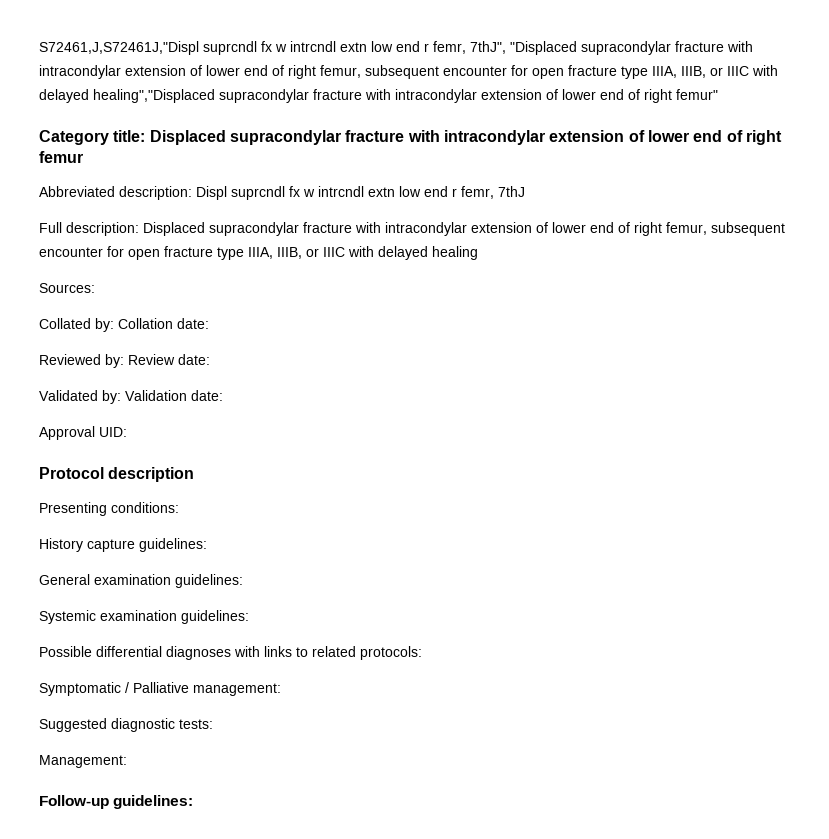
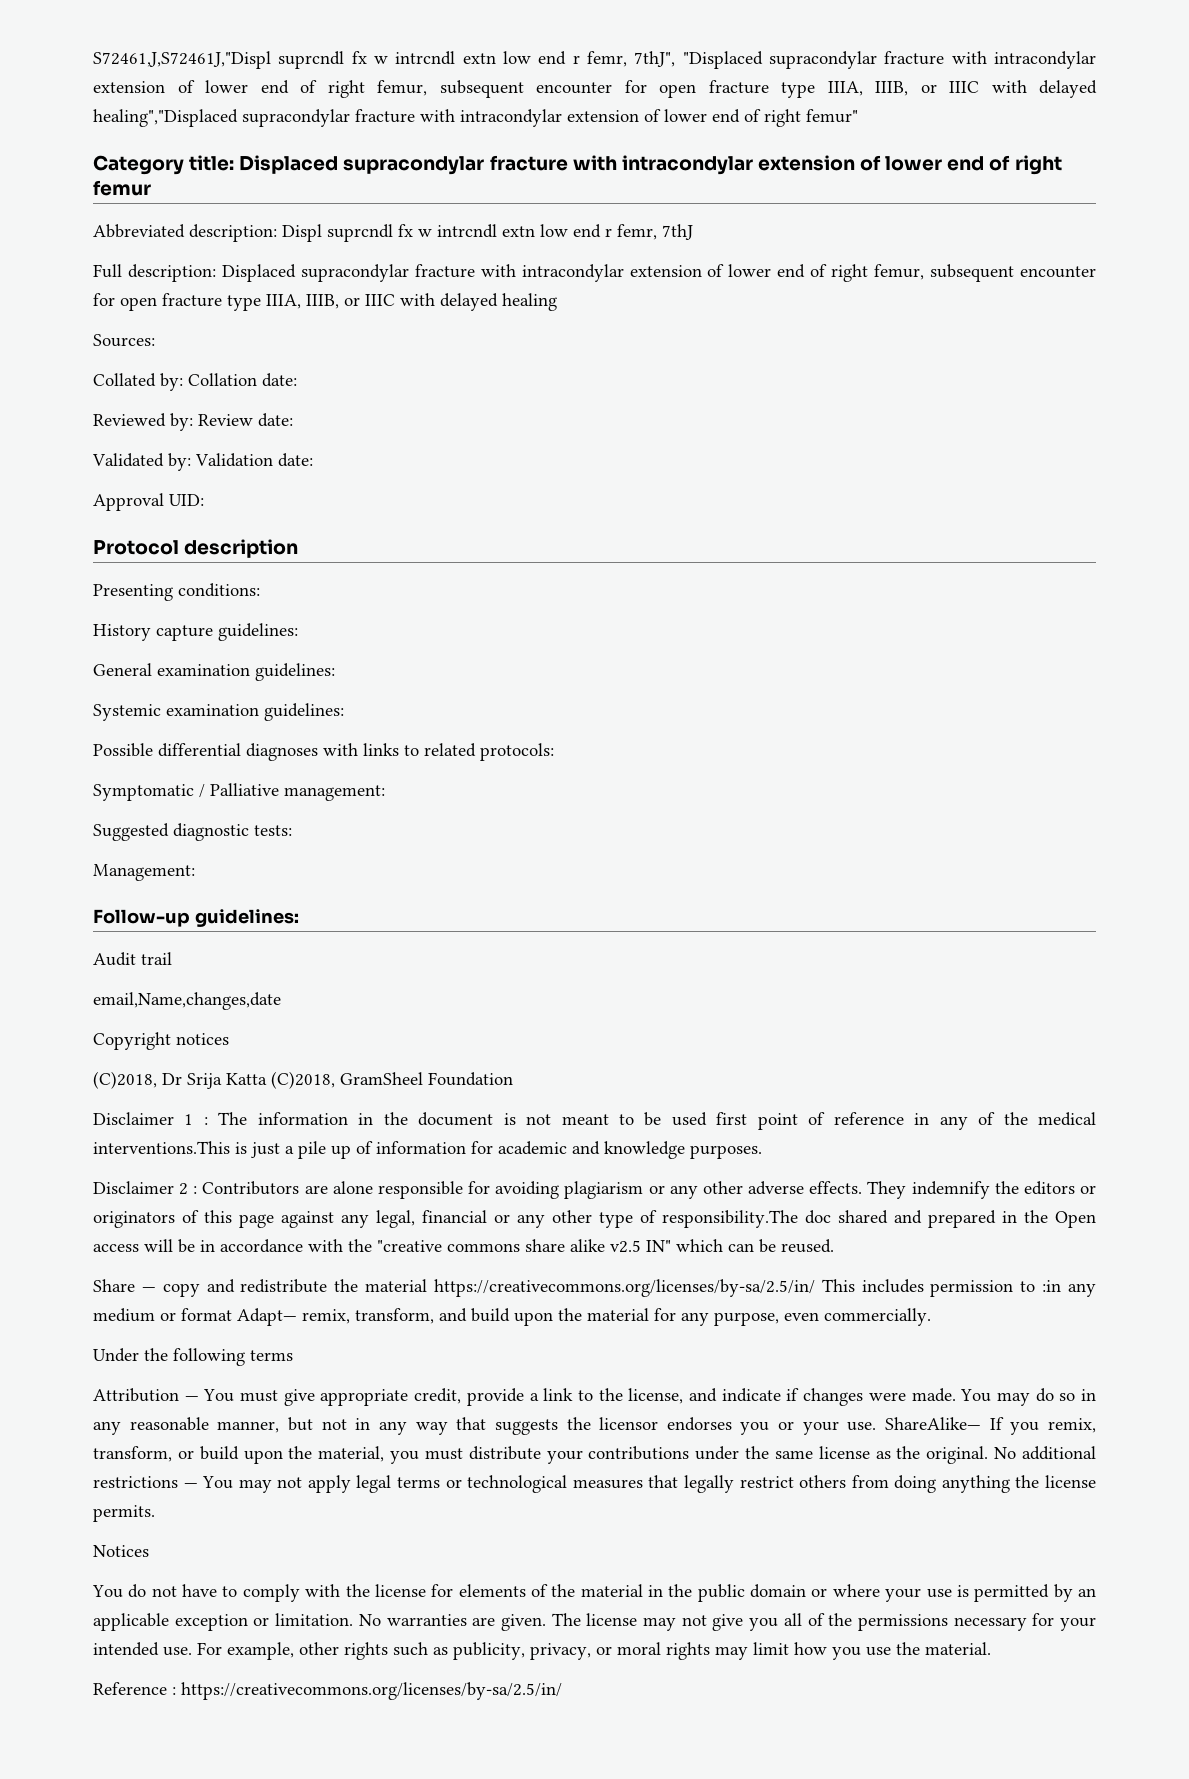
(194, 802) none -> [93,952,172,966] [93,992,281,1010] [93,1032,229,1050] [93,1071,513,1089] [93,1112,1097,1130] [93,1141,762,1159] [93,1181,1096,1199] [93,1210,1096,1228] [93,1239,834,1253] [93,1279,1096,1297] [93,1308,931,1326] [93,1348,293,1366] [93,1388,1096,1406] [93,1417,1096,1435] [93,1446,1097,1464] [93,1475,1096,1493] [93,1505,155,1522] [93,1545,149,1557] [92,1584,1097,1602] [93,1613,1097,1631] [93,1642,991,1660] [93,1682,562,1700] // Audit trail // email,Name,changes,date // Copyright notices // (C)2018, Dr Srija Katta (C)2018, GramSheel Foundation // Disclaimer 1 : The information in the document is not meant to be used first point of reference in any of the medical interventions.This is just a pile up of information for academic and knowledge purposes. // Disclaimer 2 : Contributors are alone responsible for avoiding plagiarism or any other adverse effects. They indemnify the editors or originators of this page against any legal, financial or any other type of responsibility.The doc shared and prepared in the Open access will be in accordance with the "creative commons share alike v2.5 IN" which can be reused. // Share — copy and redistribute the material https://creativecommons.org/licenses/by-sa/2.5/in/ This includes permission to :in any medium or format Adapt— remix, transform, and build upon the material for any purpose, even commercially. // Under the following terms // Attribution — You must give appropriate credit, provide a link to the license, and indicate if changes were made. You may do so in any reasonable manner, but not in any way that suggests the licensor endorses you or your use. ShareAlike— If you remix, transform, or build upon the material, you must distribute your contributions under the same license as the original. No additional restrictions — You may not apply legal terms or technological measures that legally restrict others from doing anything the license permits. // Notices // You do not have to comply with the license for elements of the material in the public domain or where your use is permitted by an applicable exception or limitation. No warranties are given. The license may not give you all of the permissions necessary for your intended use. For example, other rights such as publicity, privacy, or moral rights may limit how you use the material. // Reference : https://creativecommons.org/licenses/by-sa/2.5/in/

